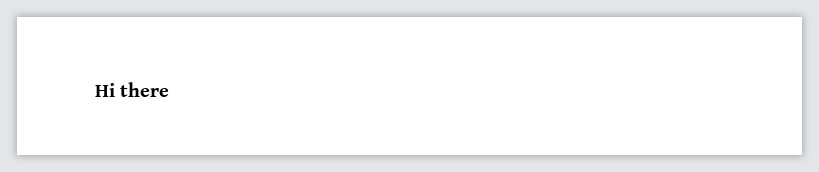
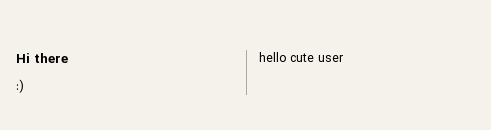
(170, 89) none -> [16,79,24,93] [259,52,344,62] // :) // hello cute user

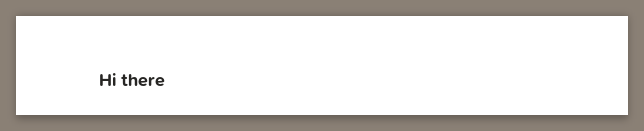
[16,79,24,93] [259,52,344,62] // :) // hello cute user -> (165, 80) none

